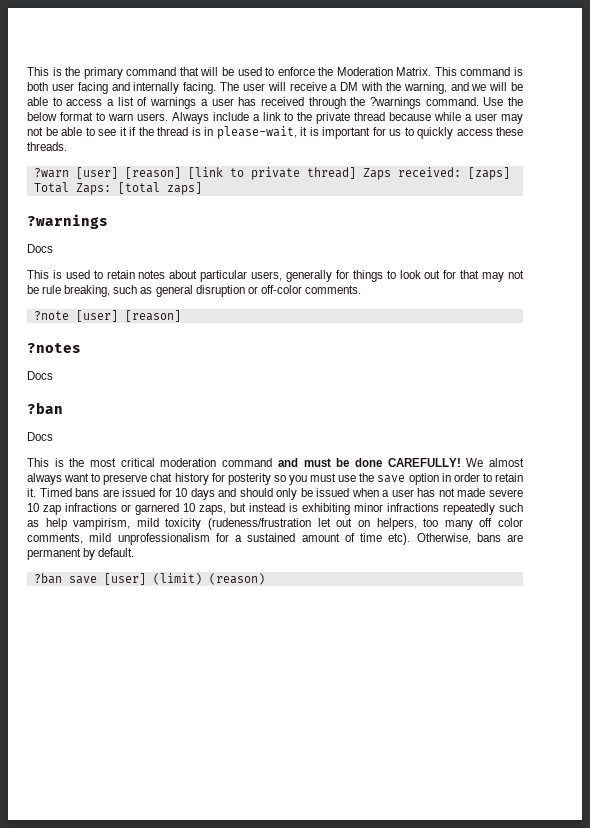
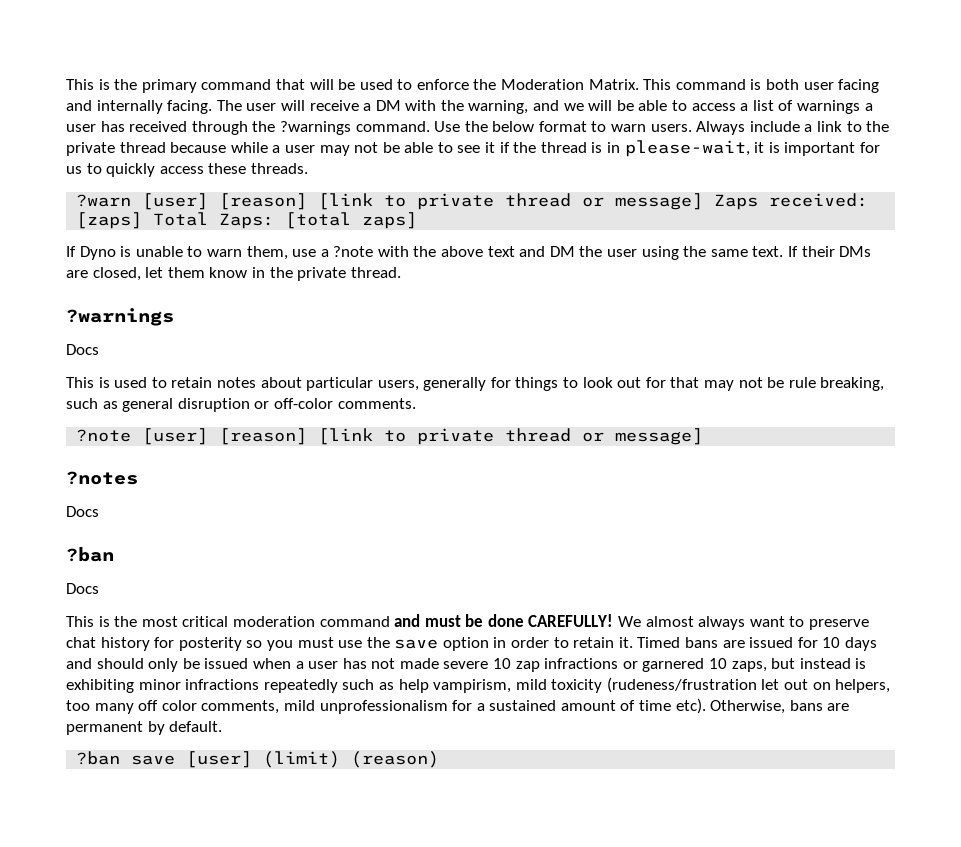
[306,167,356,179] thread] -> [505,193,704,210] thread or message]
(202, 188) none -> [66,246,872,260] [66,267,401,281] // If Dyno is unable to warn them, use a ?note with the above text and DM the user using the same text. If their DMs are closed, let them know in the private thread.
(181, 316) none -> [318,428,704,445] [link to private thread or message]

